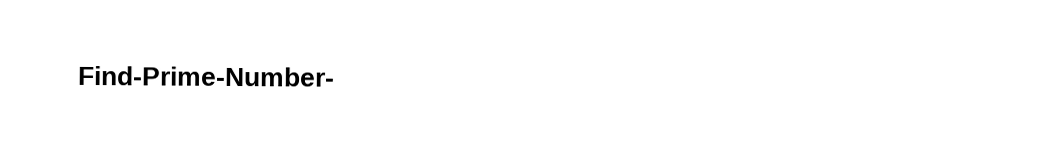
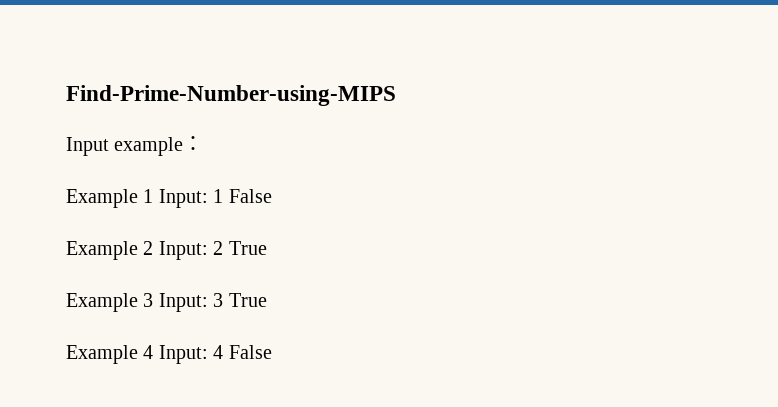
[77,65,335,87] Find-Prime-Number- -> [66,85,396,106] [66,136,204,156] [66,189,272,208] [66,241,267,260] [66,293,267,312] [66,345,272,364] Find-Prime-Number-using-MIPS // Input example： // Example 1 Input: 1 False // Example 2 Input: 2 True // Example 3 Input: 3 True // Example 4 Input: 4 False

